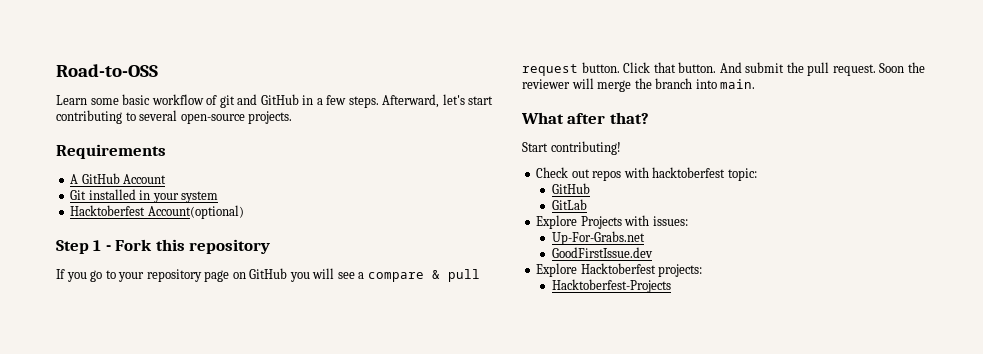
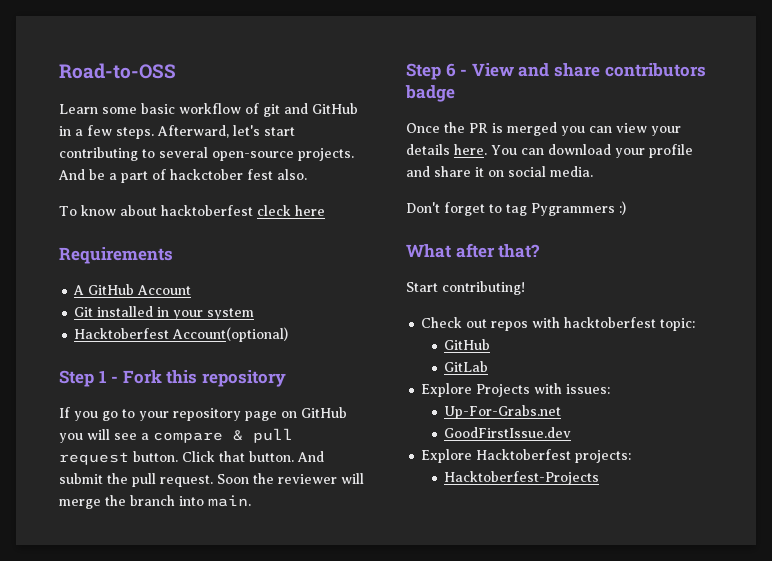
(293, 117) none -> [58,169,307,183] [59,205,325,216] And be a part of hackctober fest also. // To know about hacktoberfest cleck here
(756, 84) none -> [406,63,706,80] [405,85,455,102] [406,122,681,136] [406,144,693,158] [406,166,593,177] [406,201,626,216] // Step 6 - View and share contributors badge // Once the PR is merged you can view your details here. You can download your profile and share it on social media. // Don't forget to tag Pygrammers :)

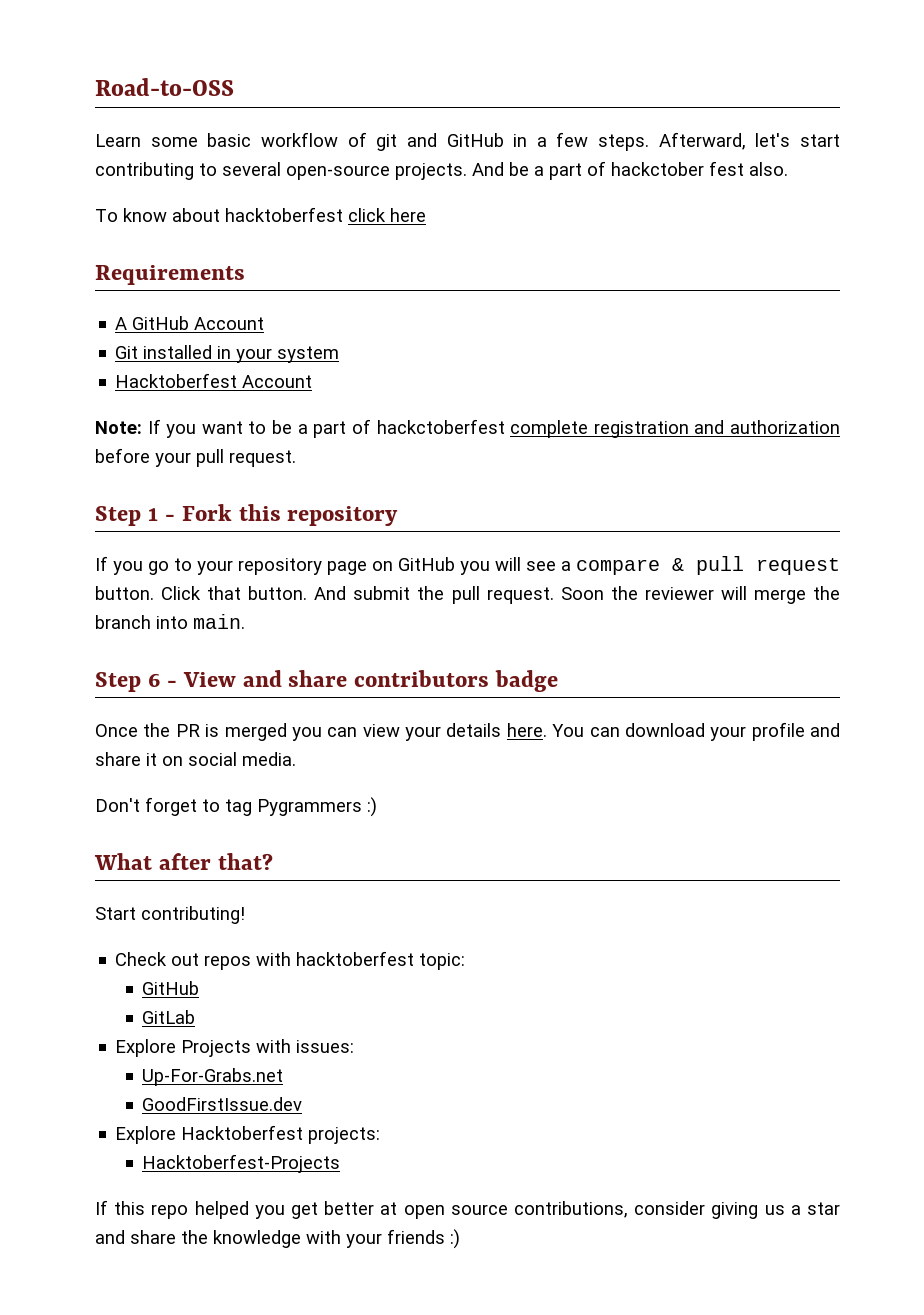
[256,205,291,216] cleck -> [348,208,386,222] click
[172,327,289,342] Account(optional) -> [242,375,313,388] [95,419,841,438] [95,448,296,467] Account // Note: If you want to be a part of hackctoberfest complete registration and authorization before your pull request.
(600, 478) none -> [95,1200,841,1219] [95,1229,460,1249] // If this repo helped you get better at open source contributions, consider giving us a star and share the knowledge with your friends :)

